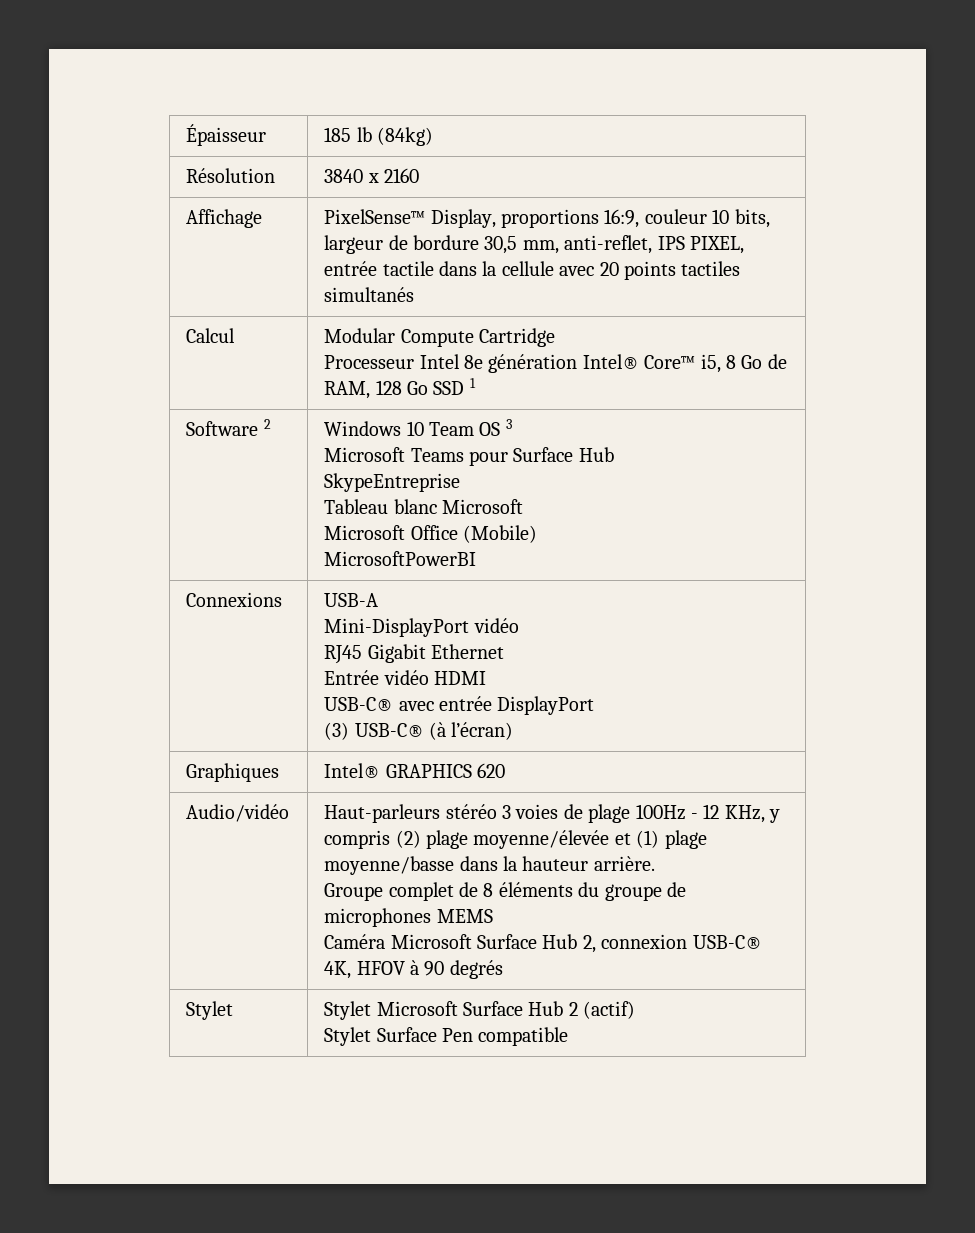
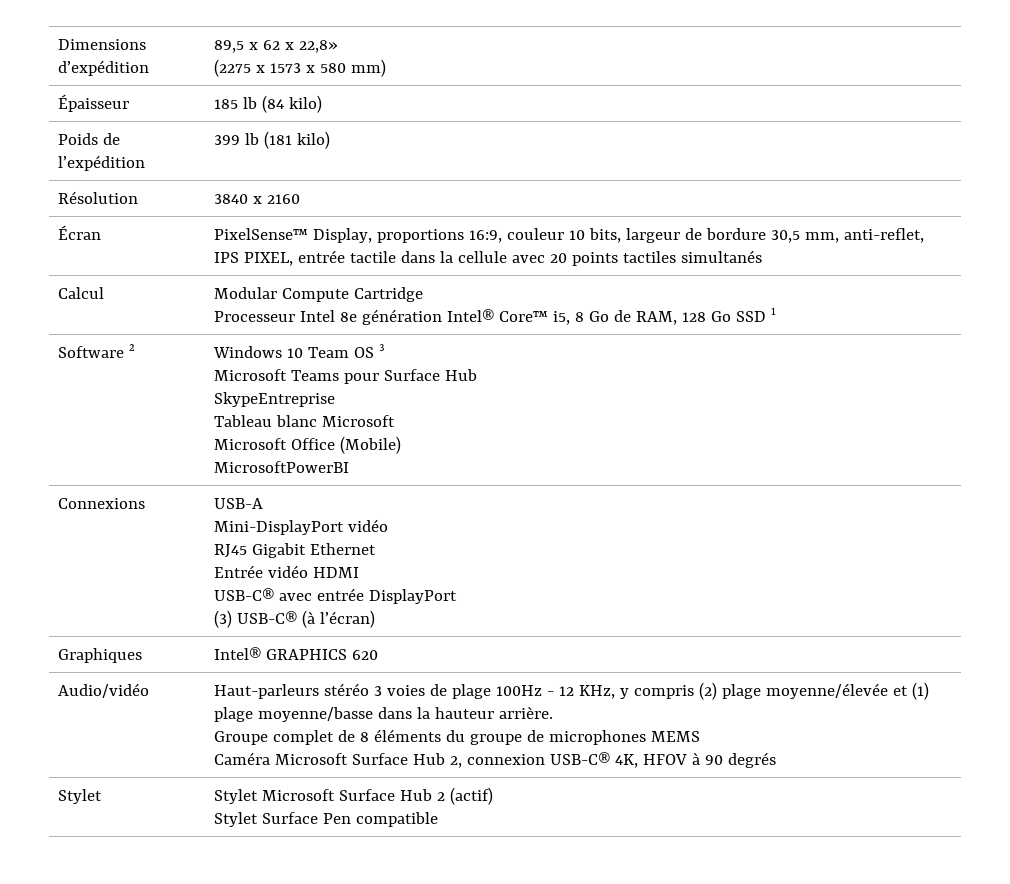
[186,124,267,146] [324,127,434,146] Épaisseur | 185 lb (84kg) -> [58,39,147,50] [58,60,150,76] [214,40,339,53] [214,59,387,77] [58,94,130,112] [214,95,323,113] [58,133,121,145] [58,155,146,171] [214,131,331,149] Dimensions d’expédition | 89,5 x 62 x 22,8» // (2275 x 1573 x 580 mm) // Épaisseur | 185 lb (84 kilo) // Poids de l’expédition | 399 lb (181 kilo)
[186,209,263,228] Affichage -> [58,225,102,240] Écran

